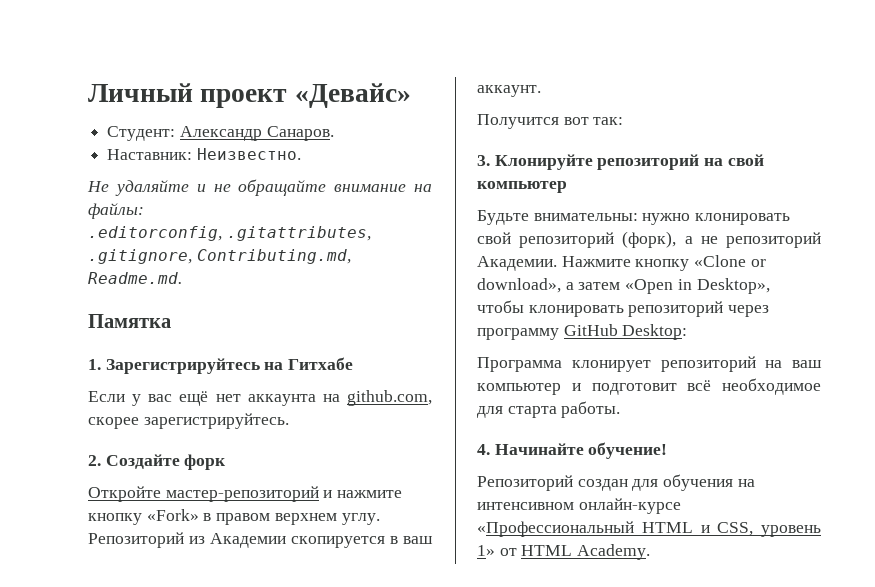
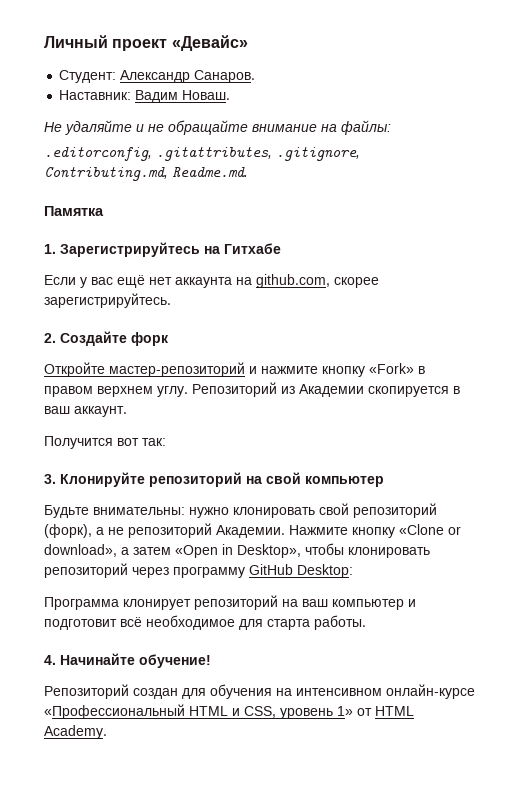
[196,148,301,160] Неизвестно. -> [135,90,231,103] Вадим Новаш.

